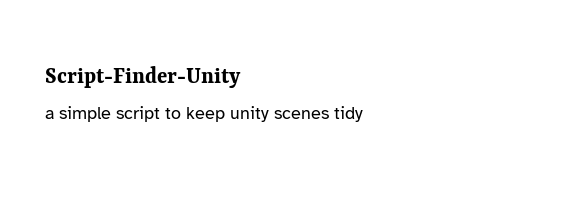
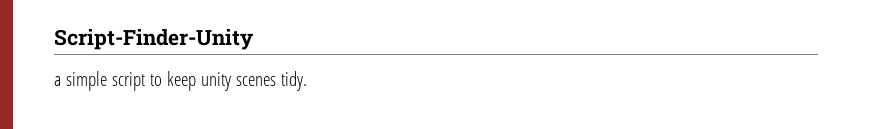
[334,106,363,122] tidy -> [280,71,307,91] tidy.

